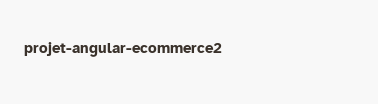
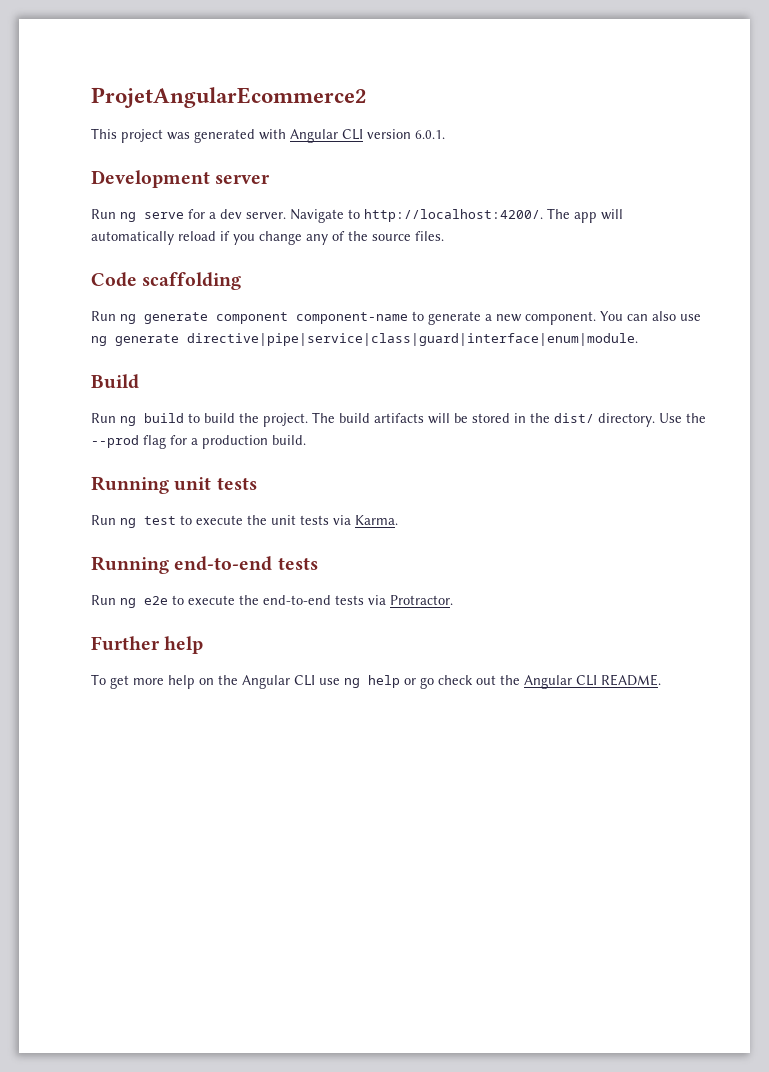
[24,42,222,57] projet-angular-ecommerce2 -> [91,87,367,108] [91,128,445,143] [91,170,271,188] [91,208,623,223] [91,231,444,245] [91,272,242,290] [91,311,701,325] [91,333,638,346] [91,374,139,389] [91,412,706,427] [91,435,306,449] [91,476,257,494] [91,515,398,528] [91,556,318,574] [91,595,453,608] [91,636,204,654] [91,674,661,689] ProjetAngularEcommerce2 // This project was generated with Angular CLI version 6.0.1. // Development server // Run ng serve for a dev server. Navigate to http://localhost:4200/. The app will automatically reload if you change any of the source files. // Code scaffolding // Run ng generate component component-name to generate a new component. You can also use ng generate directive|pipe|service|class|guard|interface|enum|module. // Build // Run ng build to build the project. The build artifacts will be stored in the dist/ directory. Use the --prod flag for a production build. // Running unit tests // Run ng test to execute the unit tests via Karma. // Running end-to-end tests // Run ng e2e to execute the end-to-end tests via Protractor. // Further help // To get more help on the Angular CLI use ng help or go check out the Angular CLI README.

